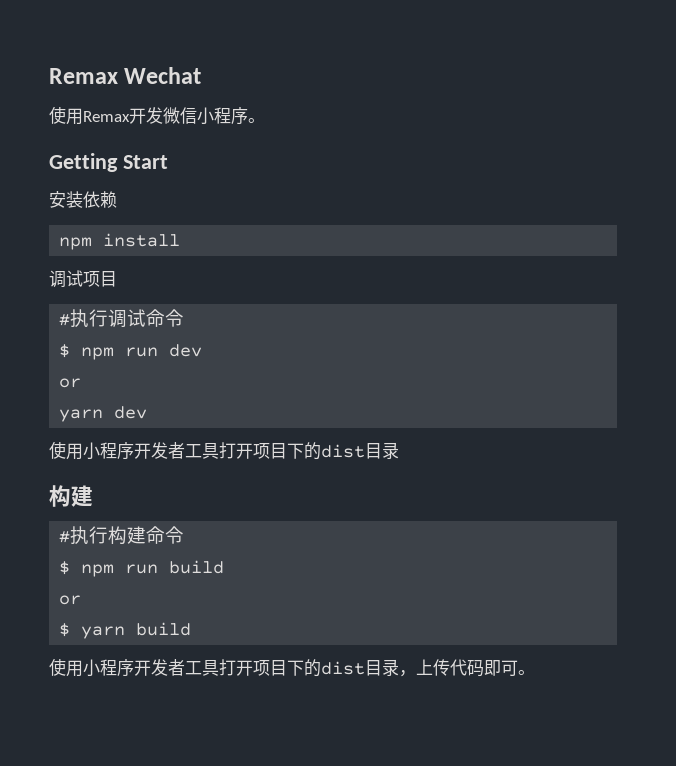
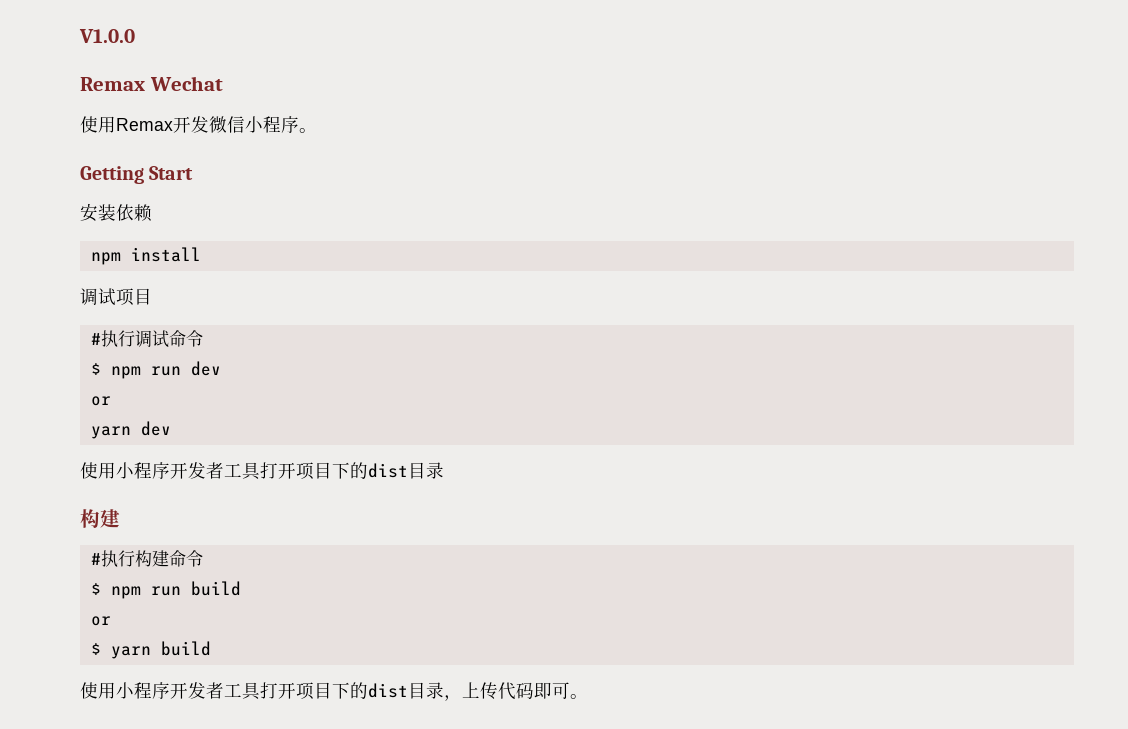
(49, 76) none -> [79,29,135,43] V1.0.0 //

